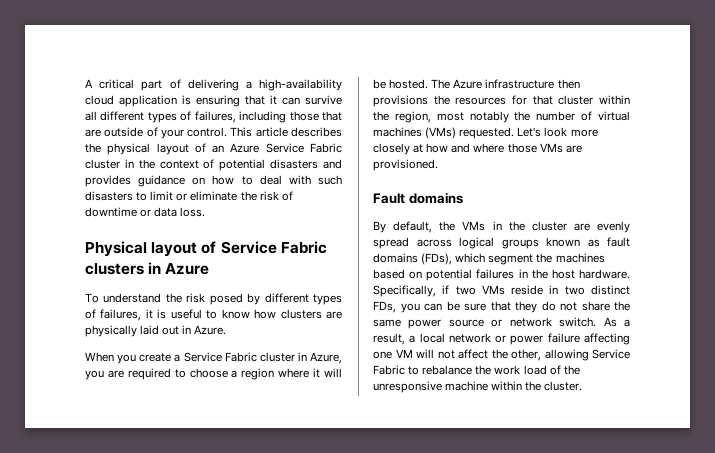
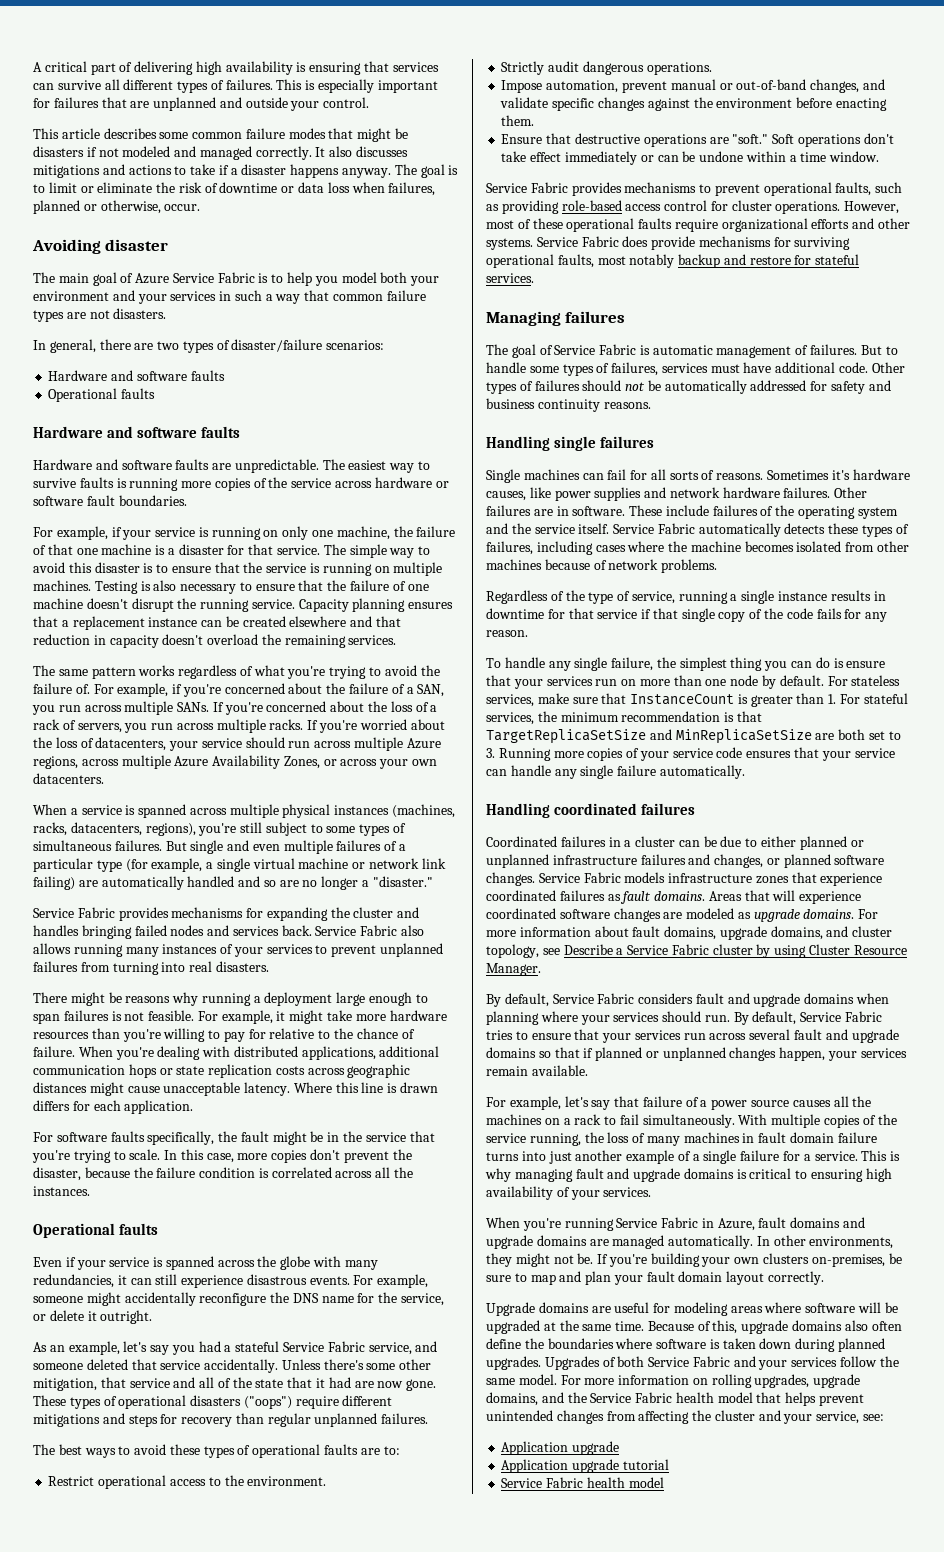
[245,79,342,91] [85,95,177,107] a high-availability cloud application -> [195,61,293,75] high availability
[270,95,277,105] it -> [392,62,439,72] services
[194,111,342,123] [85,127,158,137] failures, including those that are outside of -> [225,79,438,93] [33,97,288,111] failures. This is especially important for failures that are unplanned and outside
(228, 132) none -> (370, 102) //
[85,143,342,155] [85,159,342,171] [85,175,342,187] [85,191,133,201] the physical layout of an Azure Service Fabric cluster in the context of potential disasters and provides guidance on how to deal with such disasters -> [159,128,409,142] [33,146,409,160] [33,164,459,178] some common failure modes that might be disasters if not modeled and managed correctly. It also discusses mitigations and actions to take if a disaster happens anyway. The goal is
[180,207,206,217] [85,241,327,257] [85,262,210,275] [85,293,342,305] [85,309,343,321] [85,325,227,337] [85,352,342,364] [85,368,342,380] [373,79,580,89] [373,95,630,107] [373,111,630,123] [373,127,598,139] [373,143,582,155] [373,159,438,171] [373,192,463,204] [373,221,630,233] [373,237,630,249] [373,253,605,265] [373,269,630,281] [373,285,630,297] [373,301,630,313] [373,317,630,329] [373,333,630,345] [373,349,630,361] [373,365,580,375] [373,381,583,393] loss. // Physical layout of Service Fabric clusters in Azure // To understand the risk posed by different types of failures, it is useful to know how clusters are physically laid out in Azure. // When you create a Service Fabric cluster in Azure, you are required to choose a region where it will be hosted. The Azure infrastructure then provisions the resources for that cluster within the region, most notably the number of virtual machines (VMs) requested. Let's look more closely at how and where those VMs are provisioned. // Fault domains // By default, the VMs in the cluster are evenly spread across logical groups known as fault domains (FDs), which segment the machines based on potential failures in the host hardware. Specifically, if two VMs reside in two distinct FDs, you can be sure that they do not share the same power source or network switch. As a result, a local network or power failure affecting one VM will not affect the other, allowing Service Fabric to rebalance the work load of the unresponsive machine within the cluster. -> [327,182,436,196] [33,200,201,214] [32,239,169,254] [33,272,440,286] [33,290,426,304] [33,308,167,322] [33,339,385,353] [48,370,225,381] [48,388,156,402] [33,426,241,438] [33,459,431,473] [33,477,449,491] [33,495,187,506] [33,526,456,540] [33,544,431,558] [33,562,443,576] [33,580,429,594] [33,598,454,612] [33,616,402,630] [33,634,397,648] [33,665,440,679] [33,683,445,697] [32,701,438,715] [33,719,445,733] [33,737,441,751] [33,755,438,769] [33,773,104,784] [33,804,456,818] [33,822,407,836] [33,840,407,854] [33,858,446,872] [33,876,433,890] [33,907,420,921] [33,925,425,939] [33,943,444,957] [33,961,269,975] [33,992,428,1006] [33,1010,447,1024] [33,1028,415,1042] [33,1046,440,1060] [33,1064,411,1078] [33,1082,439,1096] [33,1100,194,1114] [33,1131,435,1145] [32,1149,412,1163] [33,1167,414,1181] [33,1186,90,1196] [33,1223,159,1238] [33,1256,378,1270] [33,1274,429,1288] [33,1292,445,1306] [33,1310,153,1324] [33,1341,438,1355] [33,1359,432,1373] [33,1377,437,1391] [33,1395,393,1409] [33,1413,429,1427] [33,1444,400,1458] [48,1475,327,1489] [501,61,712,75] [501,79,885,93] [500,97,887,111] [501,115,535,126] [501,133,894,147] [501,151,880,165] [486,182,903,196] [486,200,900,214] [486,218,911,232] [486,236,851,250] [486,254,860,268] [486,273,534,283] [486,311,626,326] [486,344,898,358] [486,362,905,376] [486,380,891,394] [486,398,651,412] [486,436,655,451] [486,469,910,483] [486,487,868,501] [486,505,898,519] [486,523,909,537] [486,541,910,555] [486,559,718,573] [486,590,886,604] [486,608,888,622] [486,630,528,637] [486,657,886,671] [486,675,901,689] [486,693,908,707] [486,711,762,725] [486,729,901,744] [486,747,895,761] [486,765,745,779] [486,803,696,818] [486,836,864,850] [486,854,885,868] [486,872,883,886] [486,890,862,904] [486,908,879,922] [486,926,893,940] [486,944,907,958] [486,963,541,976] [486,993,890,1007] [486,1011,883,1025] [486,1029,899,1043] [486,1047,907,1061] [486,1065,588,1076] [486,1096,872,1110] [486,1114,897,1128] [486,1132,877,1146] [486,1150,901,1164] [485,1168,892,1182] [486,1186,652,1200] [486,1217,866,1231] [486,1235,894,1249] [486,1253,902,1267] [486,1271,825,1285] [486,1302,898,1316] [486,1320,902,1334] [486,1338,886,1352] [486,1356,899,1370] [486,1374,861,1388] [486,1392,865,1406] [486,1410,885,1424] [501,1441,620,1455] [501,1459,669,1473] [501,1477,664,1488] loss when failures, planned or otherwise, occur. // Avoiding disaster // The main goal of Azure Service Fabric is to help you model both your environment and your services in such a way that common failure types are not disasters. // In general, there are two types of disaster/failure scenarios: // Hardware and software faults // Operational faults // Hardware and software faults // Hardware and software faults are unpredictable. The easiest way to survive faults is running more copies of the service across hardware or software fault boundaries. // For example, if your service is running on only one machine, the failure of that one machine is a disaster for that service. The simple way to avoid this disaster is to ensure that the service is running on multiple machines. Testing is also necessary to ensure that the failure of one machine doesn't disrupt the running service. Capacity planning ensures that a replacement instance can be created elsewhere and that reduction in capacity doesn't overload the remaining services. // The same pattern works regardless of what you're trying to avoid the failure of. For example, if you're concerned about the failure of a SAN, you run across multiple SANs. If you're concerned about the loss of a rack of servers, you run across multiple racks. If you're worried about the loss of datacenters, your service should run across multiple Azure regions, across multiple Azure Availability Zones, or across your own datacenters. // When a service is spanned across multiple physical instances (machines, racks, datacenters, regions), you're still subject to some types of simultaneous failures. But single and even multiple failures of a particular type (for example, a single virtual machine or network link failing) are automatically handled and so are no longer a "disaster." // Service Fabric provides mechanisms for expanding the cluster and handles bringing failed nodes and services back. Service Fabric also allows running many instances of your services to prevent unplanned failures from turning into real disasters. // There might be reasons why running a deployment large enough to span failures is not feasible. For example, it might take more hardware resources than you're willing to pay for relative to the chance of failure. When you're dealing with distributed applications, additional communication hops or state replication costs across geographic distances might cause unacceptable latency. Where this line is drawn differs for each application. // For software faults specifically, the fault might be in the service that you're trying to scale. In this case, more copies don't prevent the disaster, because the failure condition is correlated across all the instances. // Operational faults // Even if your service is spanned across the globe with many redundancies, it can still experience disastrous events. For example, someone might accidentally reconfigure the DNS name for the service, or delete it outright. // As an example, let's say you had a stateful Service Fabric service, and someone deleted that service accidentally. Unless there's some other mitigation, that service and all of the state that it had are now gone. These types of operational disasters ("oops") require different mitigations and steps for recovery than regular unplanned failures. // The best ways to avoid these types of operational faults are to: // Restrict operational access to the environment. // Strictly audit dangerous operations. // Impose automation, prevent manual or out-of-band changes, and validate specific changes against the environment before enacting them. // Ensure that destructive operations are "soft." Soft operations don't take effect immediately or can be undone within a time window. // Service Fabric provides mechanisms to prevent operational faults, such as providing role-based access control for cluster operations. However, most of these operational faults require organizational efforts and other systems. Service Fabric does provide mechanisms for surviving operational faults, most notably backup and restore for stateful services. // Managing failures // The goal of Service Fabric is automatic management of failures. But to handle some types of failures, services must have additional code. Other types of failures should not be automatically addressed for safety and business continuity reasons. // Handling single failures // Single machines can fail for all sorts of reasons. Sometimes it's hardware causes, like power supplies and network hardware failures. Other failures are in software. These include failures of the operating system and the service itself. Service Fabric automatically detects these types of failures, including cases where the machine becomes isolated from other machines because of network problems. // Regardless of the type of service, running a single instance results in downtime for that service if that single copy of the code fails for any reason. // To handle any single failure, the simplest thing you can do is ensure that your services run on more than one node by default. For stateless services, make sure that InstanceCount is greater than 1. For stateful services, the minimum recommendation is that TargetReplicaSetSize and MinReplicaSetSize are both set to 3. Running more copies of your service code ensures that your service can handle any single failure automatically. // Handling coordinated failures // Coordinated failures in a cluster can be due to either planned or unplanned infrastructure failures and changes, or planned software changes. Service Fabric models infrastructure zones that experience coordinated failures as fault domains. Areas that will experience coordinated software changes are modeled as upgrade domains. For more information about fault domains, upgrade domains, and cluster topology, see Describe a Service Fabric cluster by using Cluster Resource Manager. // By default, Service Fabric considers fault and upgrade domains when planning where your services should run. By default, Service Fabric tries to ensure that your services run across several fault and upgrade domains so that if planned or unplanned changes happen, your services remain available. // For example, let's say that failure of a power source causes all the machines on a rack to fail simultaneously. With multiple copies of the service running, the loss of many machines in fault domain failure turns into just another example of a single failure for a service. This is why managing fault and upgrade domains is critical to ensuring high availability of your services. // When you're running Service Fabric in Azure, fault domains and upgrade domains are managed automatically. In other environments, they might not be. If you're building your own clusters on-premises, be sure to map and plan your fault domain layout correctly. // Upgrade domains are useful for modeling areas where software will be upgraded at the same time. Because of this, upgrade domains also often define the boundaries where software is taken down during planned upgrades. Upgrades of both Service Fabric and your services follow the same model. For more information on rolling upgrades, upgrade domains, and the Service Fabric health model that helps prevent unintended changes from affecting the cluster and your service, see: // Application upgrade // Application upgrade tutorial // Service Fabric health model

